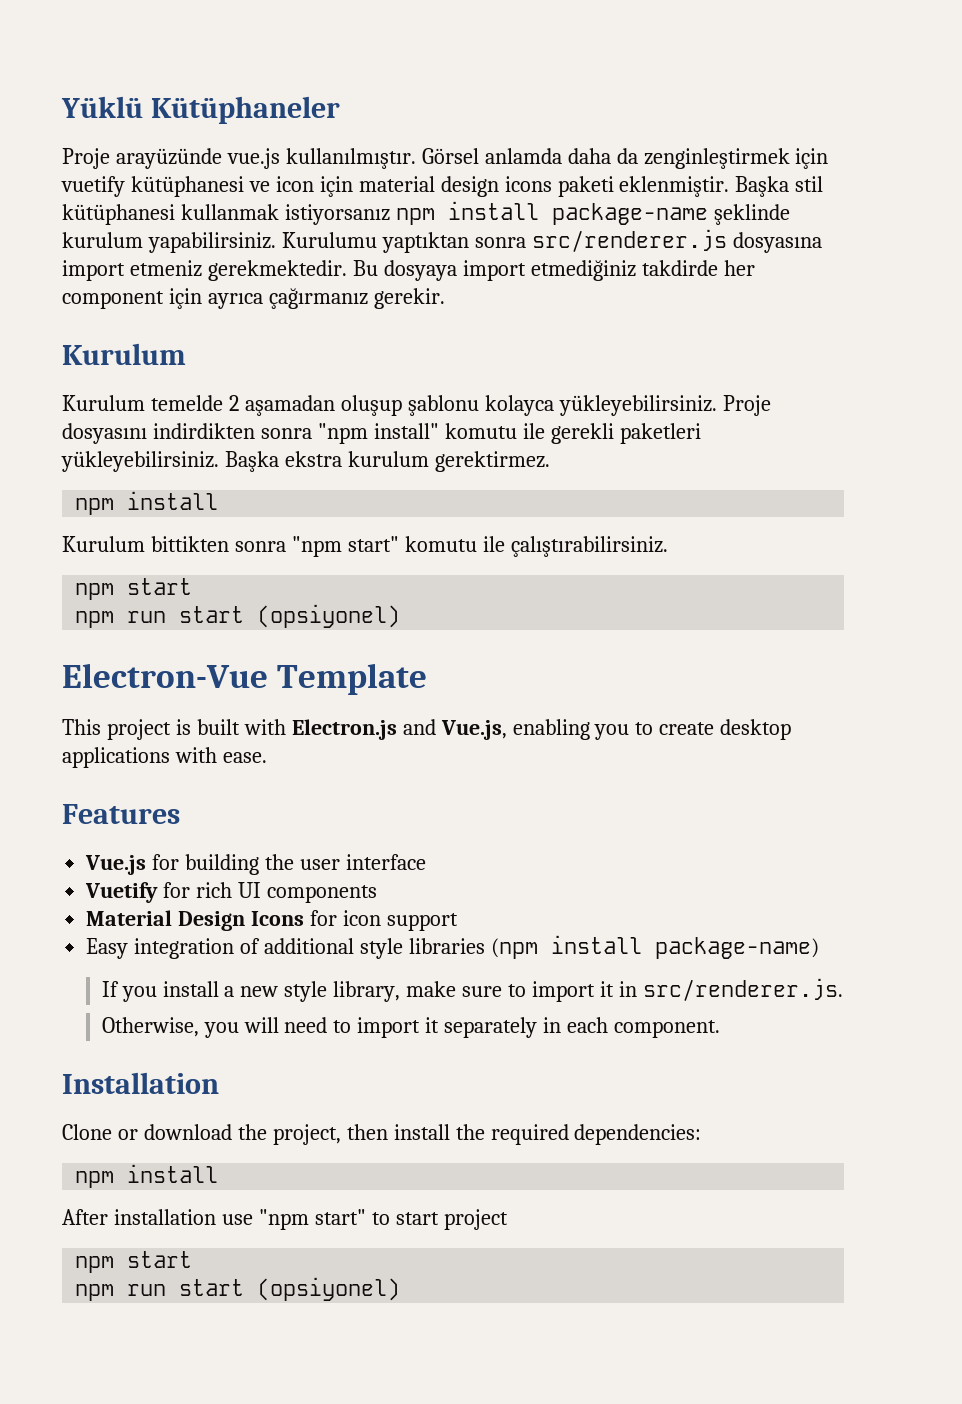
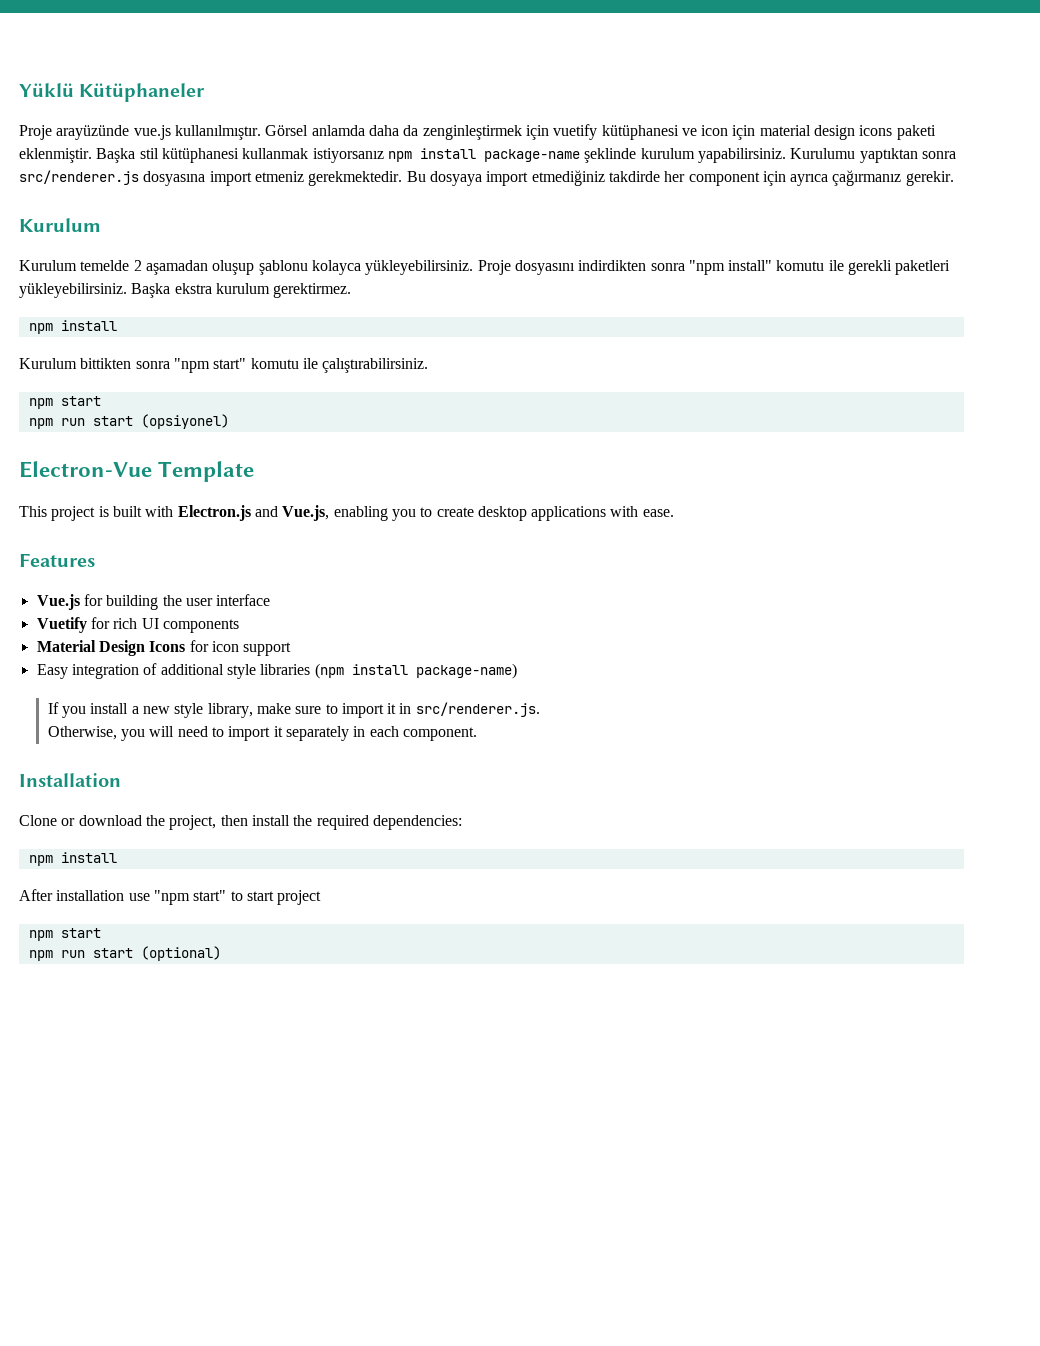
[257,1277,401,1301] (opsiyonel) -> [140,946,221,961] (optional)

